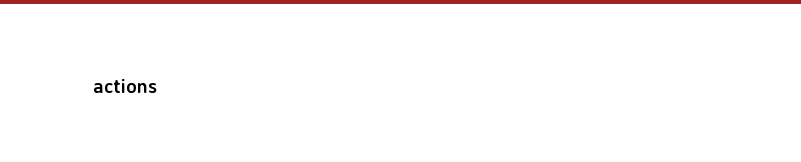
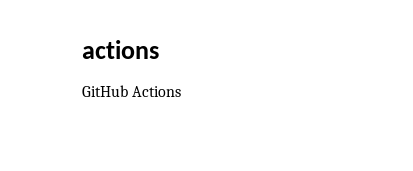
(157, 86) none -> [82,85,182,97] // GitHub Actions

